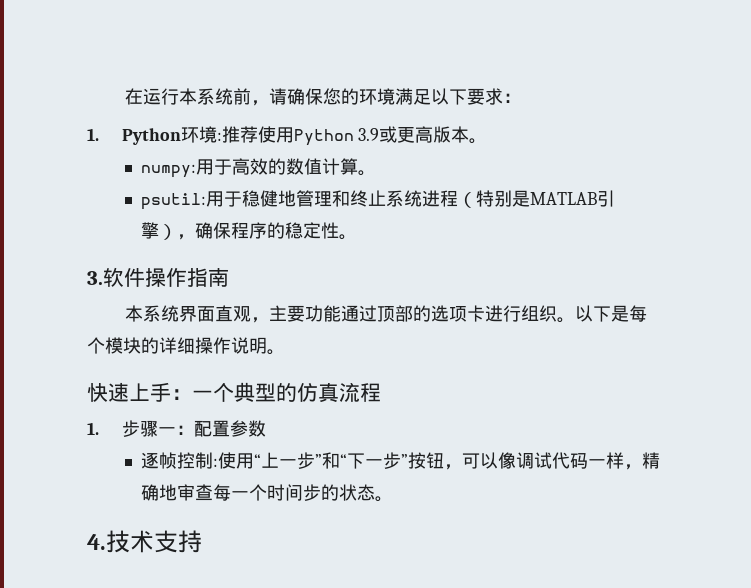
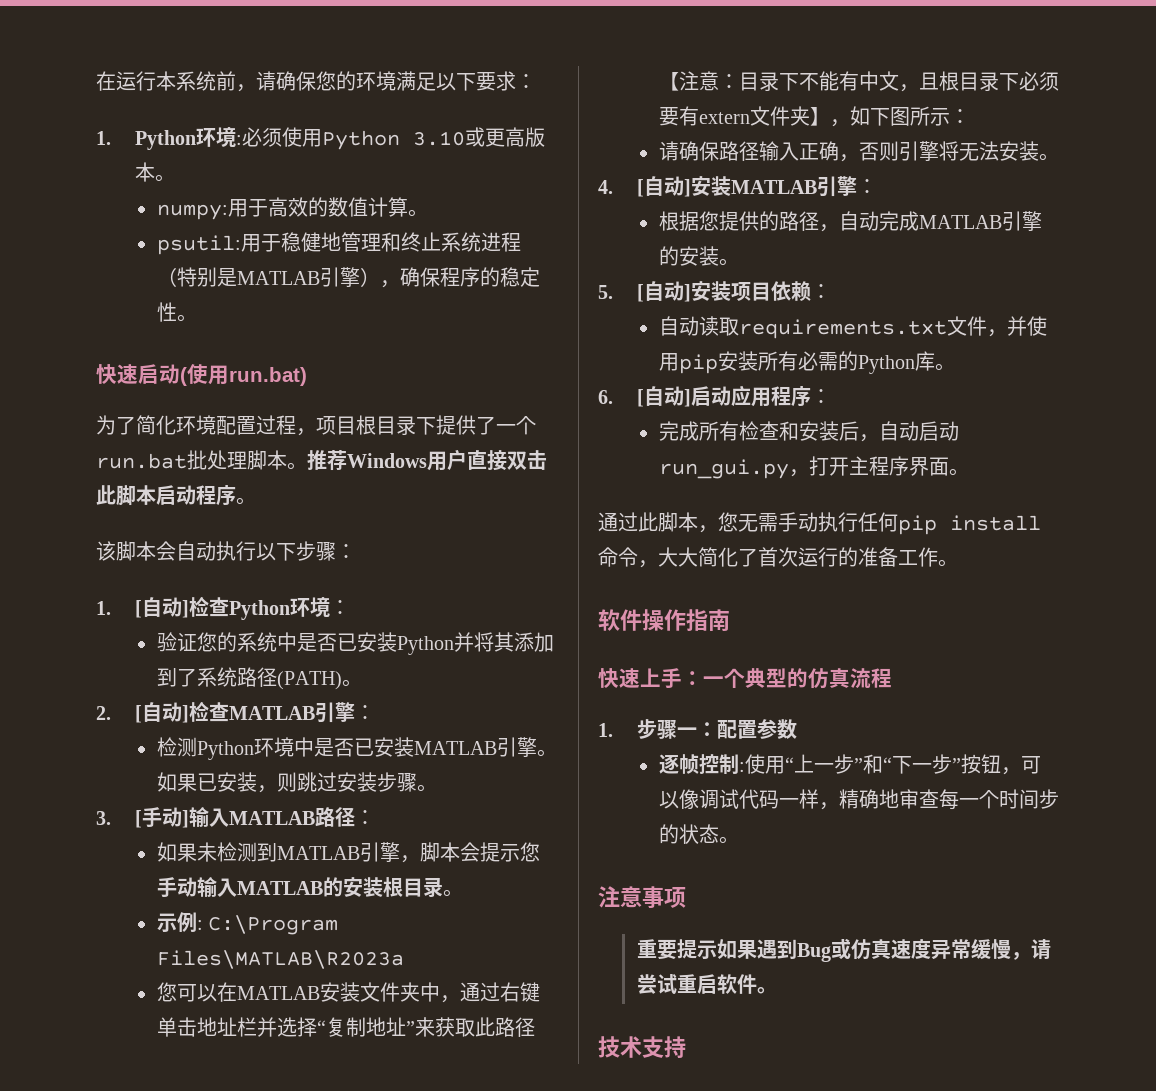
[221,126,258,143] 推荐 -> [241,127,282,147] 必须
[358,128,380,141] 3.9 -> [412,131,465,146] 3.10
[87,267,229,287] [124,305,647,323] [87,337,285,355] 3.软件操作指南 // 本系统界面直观，主要功能通过顶部的选项卡进行组织。以下是每个模块的详细操作说明。 -> [96,364,307,386] [96,415,536,436] [96,449,547,471] [96,485,256,506] [96,541,356,561] [96,596,350,620] [156,632,554,655] [156,667,362,690] [96,701,375,723] [156,737,557,760] [156,772,437,793] [96,807,375,828] [156,842,540,863] [156,877,463,898] [156,912,338,935] [156,950,404,969] [156,982,540,1003] [156,1017,535,1037] [658,71,1059,92] [658,106,970,127] [658,141,1059,162] [598,176,877,197] [658,211,1042,232] [658,246,739,266] [598,281,831,302] [658,316,1047,339] [658,351,955,374] [598,385,831,407] [658,421,959,442] [658,456,969,479] [598,512,1041,535] [598,547,958,568] [598,609,730,631] 快速启动(使用run.bat) // 为了简化环境配置过程，项目根目录下提供了一个run.bat批处理脚本。推荐Windows用户直接双击此脚本启动程序。 // 该脚本会自动执行以下步骤： // 1. [自动]检查Python环境： // 验证您的系统中是否已安装Python并将其添加到了系统路径(PATH)。 // 2. [自动]检查MATLAB引擎： // 检测Python环境中是否已安装MATLAB引擎。如果已安装，则跳过安装步骤。 // 3. [手动]输入MATLAB路径： // 如果未检测到MATLAB引擎，脚本会提示您手动输入MATLAB的安装根目录。 // 示例: C:\Program Files\MATLAB\R2023a // 您可以在MATLAB安装文件夹中，通过右键单击地址栏并选择“复制地址”来获取此路径【注意：目录下不能有中文，且根目录下必须要有extern文件夹】，如下图所示： // 请确保路径输入正确，否则引擎将无法安装。 // 4. [自动]安装MATLAB引擎： // 根据您提供的路径，自动完成MATLAB引擎的安装。 // 5. [自动]安装项目依赖： // 自动读取requirements.txt文件，并使用pip安装所有必需的Python库。 // 6. [自动]启动应用程序： // 完成所有检查和安装后，自动启动run_gui.py，打开主程序界面。 // 通过此脚本，您无需手动执行任何pip install命令，大大简化了首次运行的准备工作。 // 软件操作指南
[87,534,106,550] 4. -> [598,886,686,908] [636,938,1051,962] [636,974,777,994] 注意事项 // 重要提示如果遇到Bug或仿真速度异常缓慢，请尝试重启软件。 //

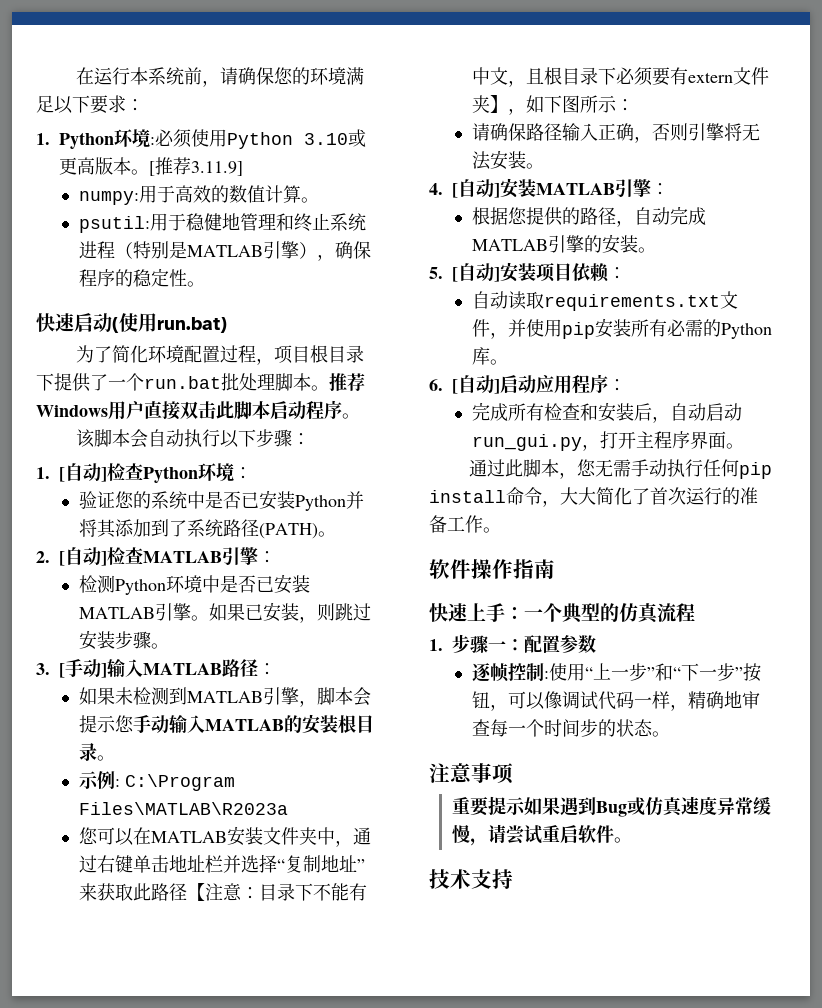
(175, 178) none -> [149,157,243,176] [推荐3.11.9]

